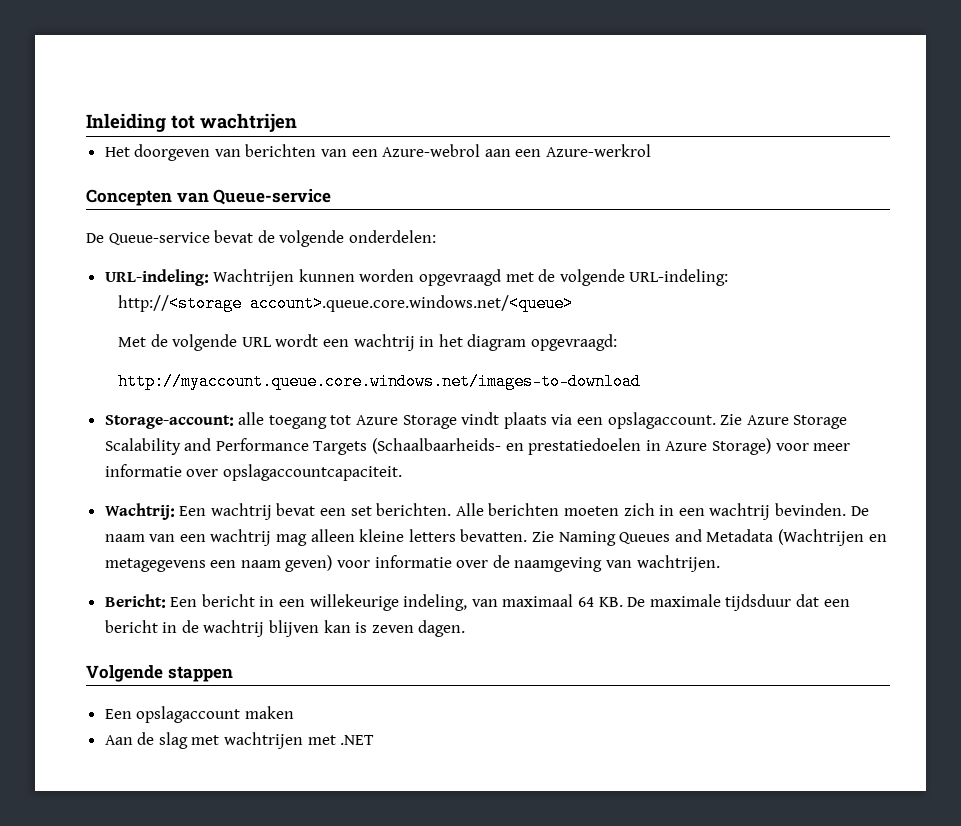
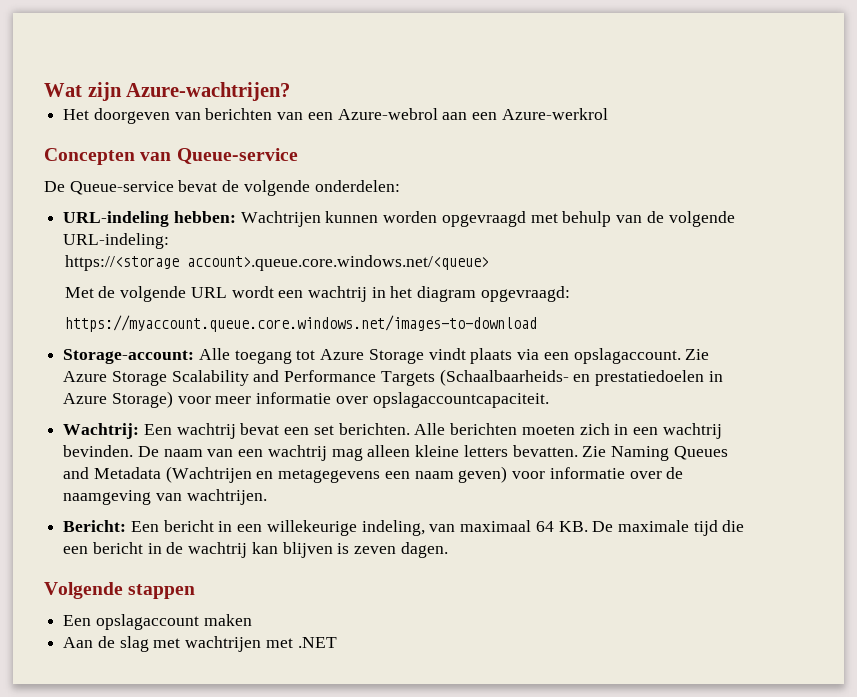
[86,113,297,132] Inleiding tot wachtrijen -> [44,82,291,101] Wat zijn Azure-wachtrijen?
[104,269,209,286] URL-indeling: -> [63,211,236,227] URL-indeling hebben:
(534, 277) none -> [562,211,643,227] behulp van
[118,295,243,312] http://<storage -> [64,255,179,271] https://<storage
[118,373,642,390] http://myaccount.queue.core.windows.net/images-to-download -> [64,315,537,332] https://myaccount.queue.core.windows.net/images-to-download
[238,412,265,425] alle -> [198,348,230,360] Alle
[725,594,819,611] tijdsduur dat -> [693,520,745,536] tijd die
[269,620,351,637] blijven kan -> [251,542,333,558] kan blijven

